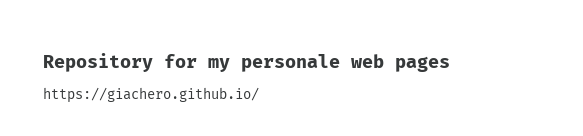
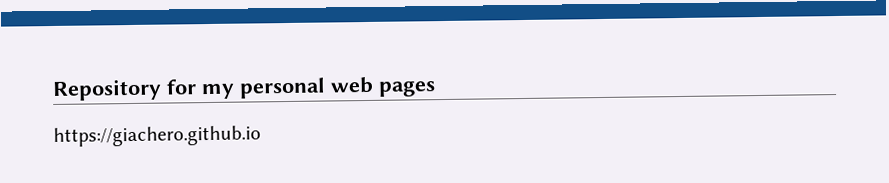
[241,54,340,72] personale -> [239,77,326,99] personal
[43,87,259,103] https://giachero.github.io/ -> [53,125,261,147] https://giachero.github.io

